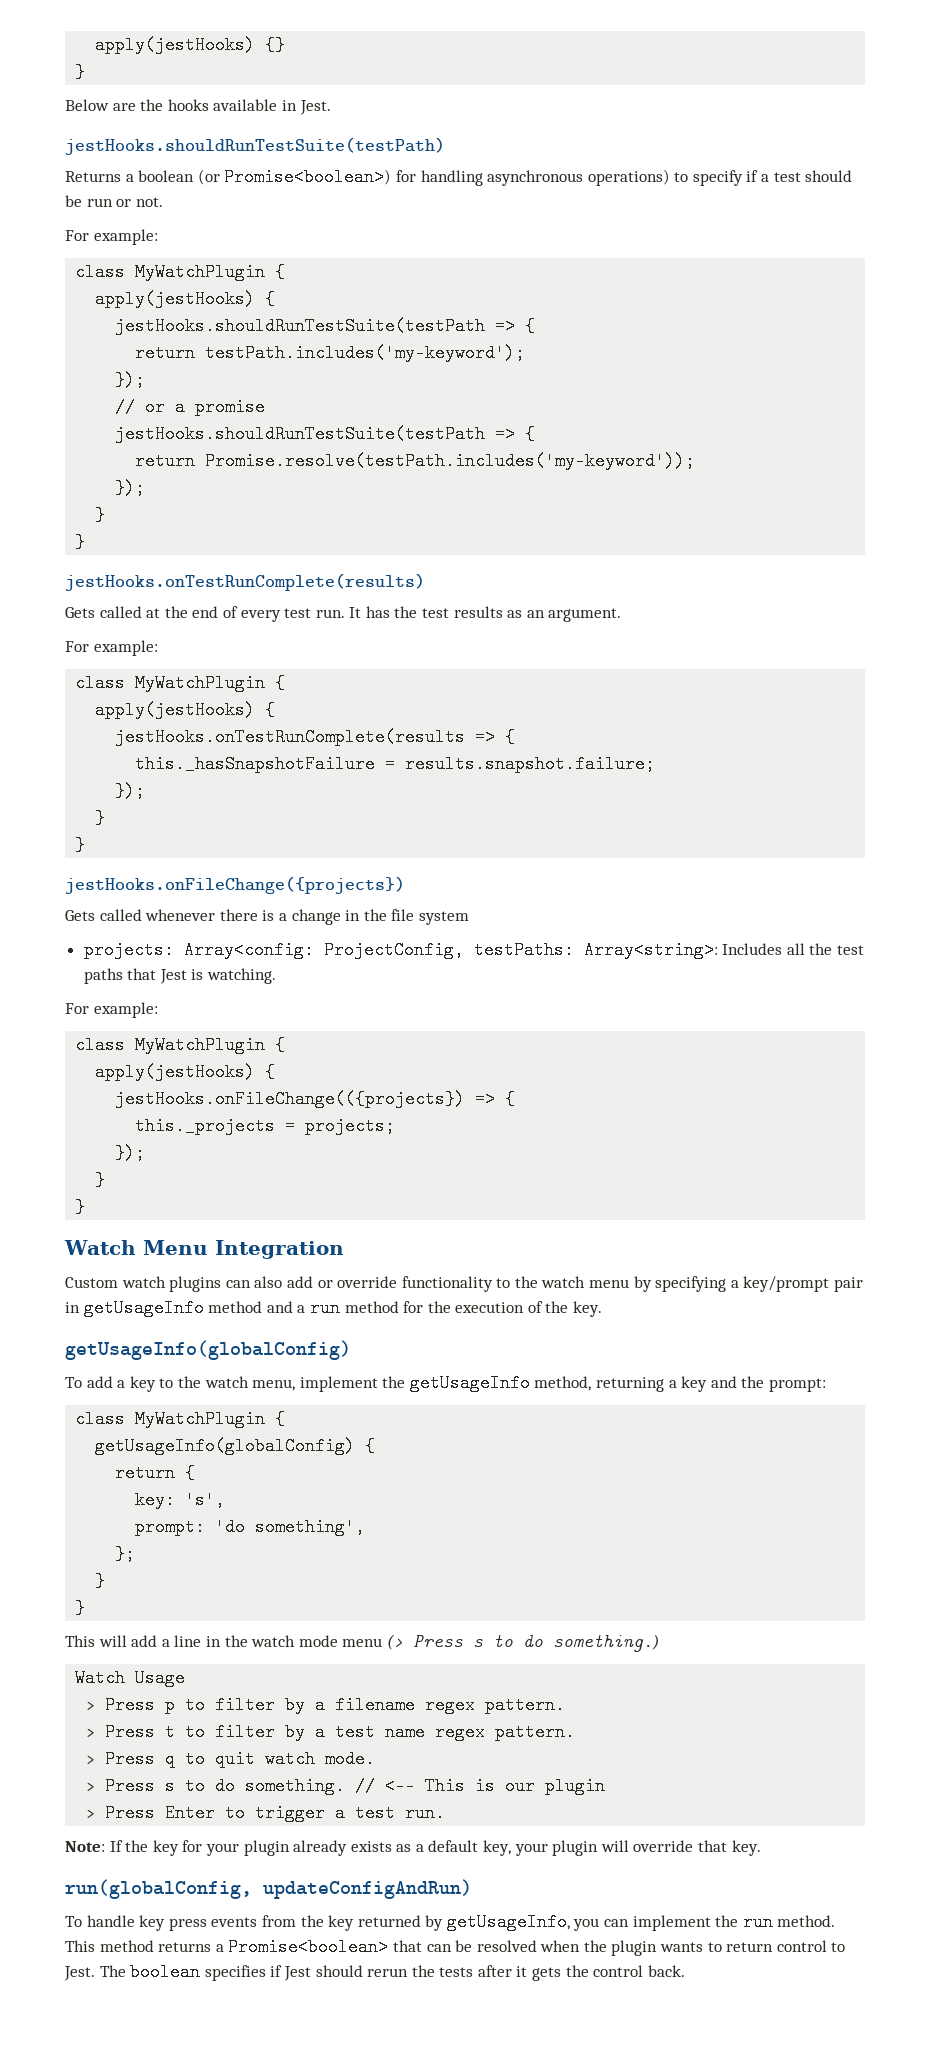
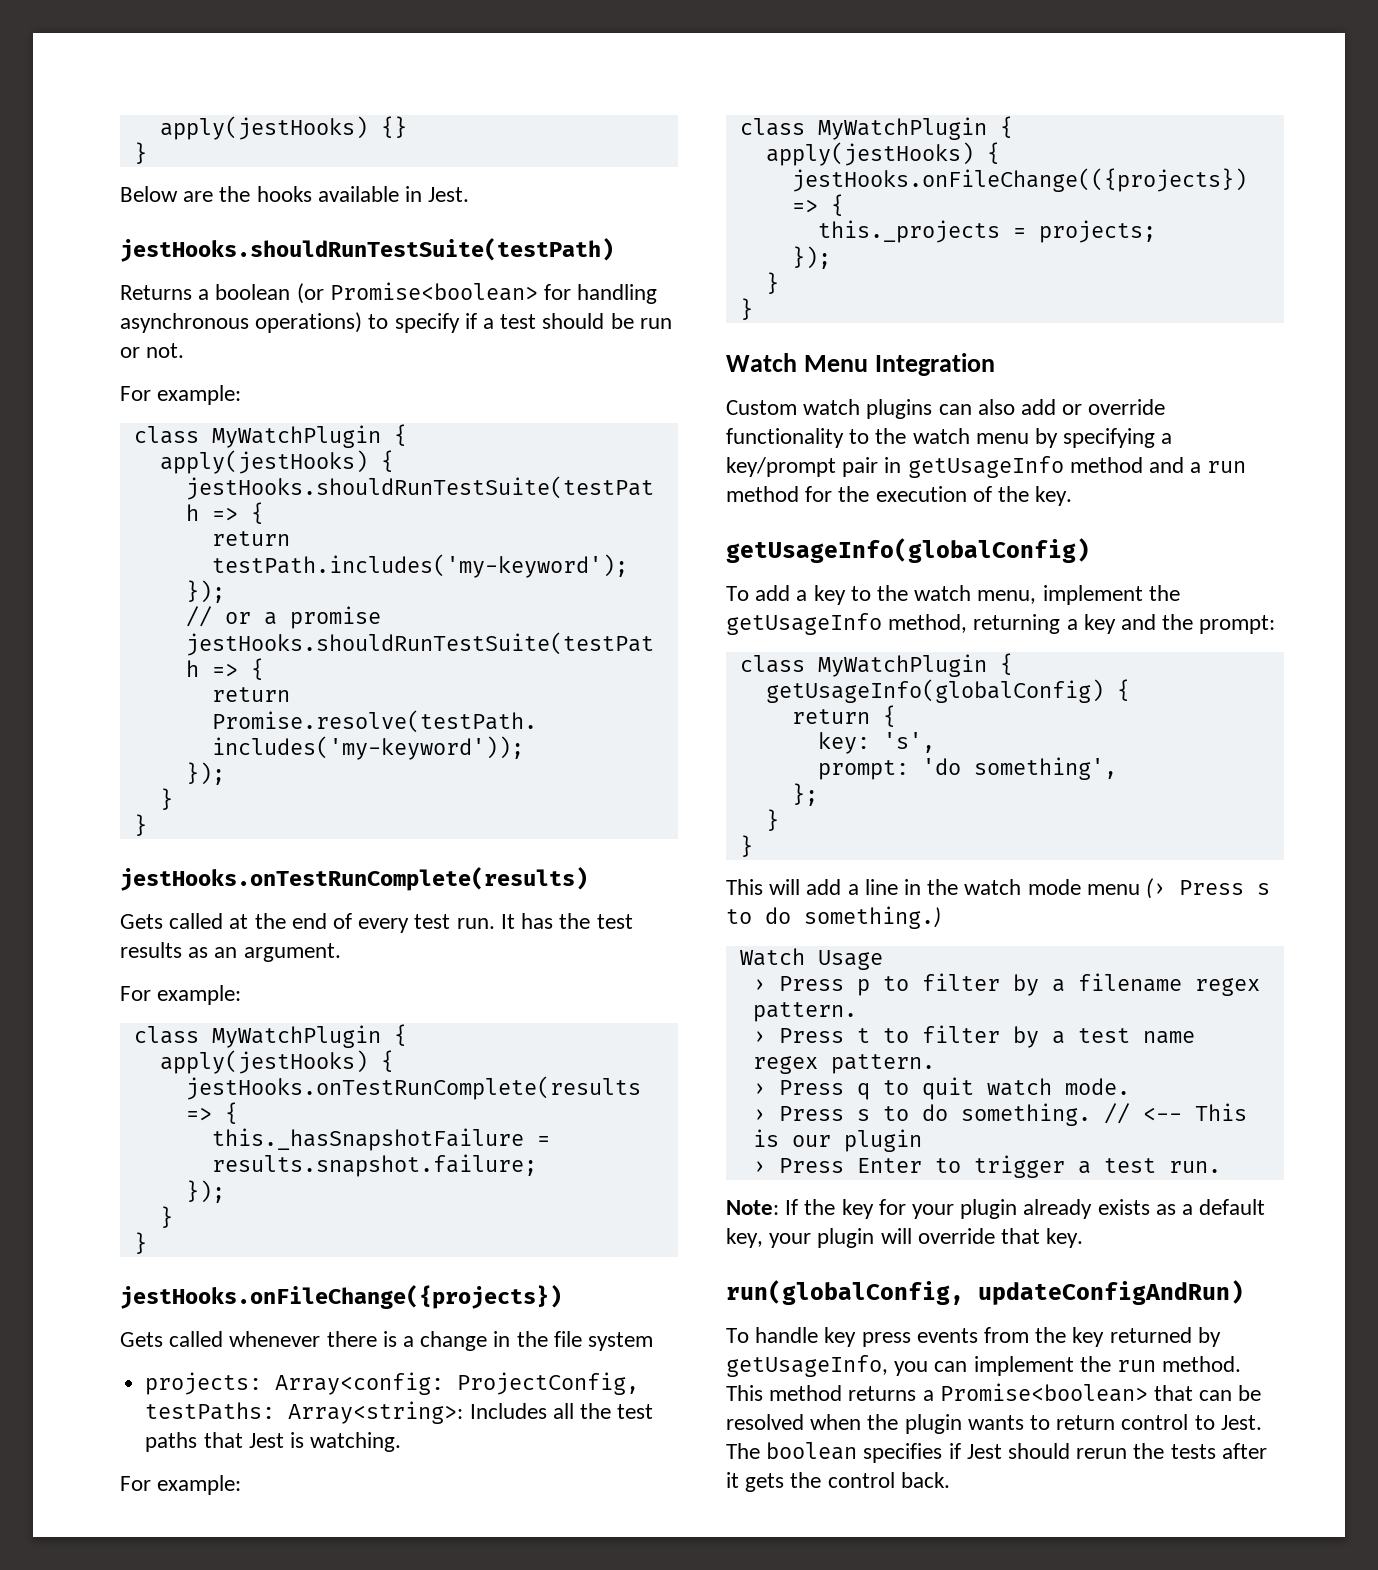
[224,168,392,186] Promise<boolean>) -> [329,282,538,301] Promise<boolean>

